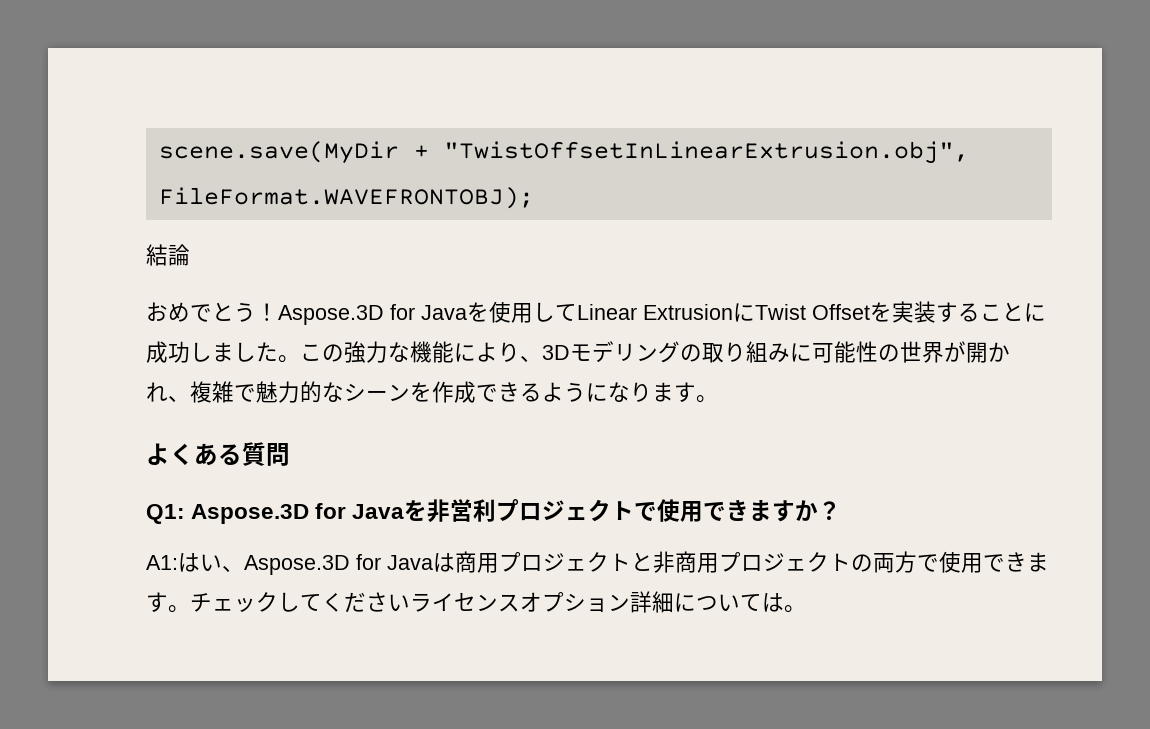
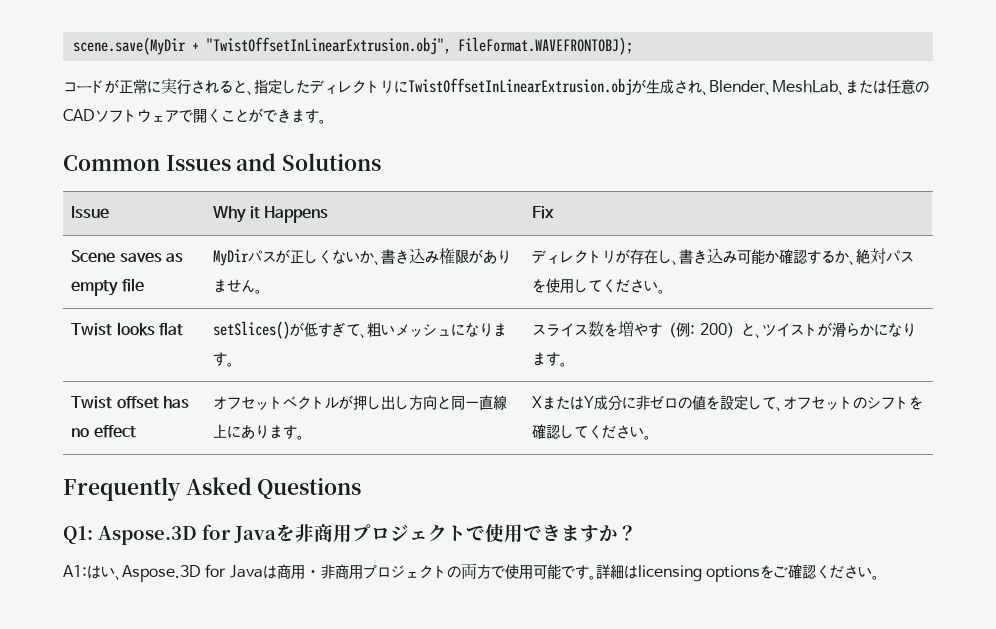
[146,244,190,266] [146,301,1046,325] [146,341,1010,363] [146,381,718,403] [146,442,290,466] 結論 // おめでとう！Aspose.3D for Javaを使用してLinear ExtrusionにTwist Offsetを実装することに成功しました。この強力な機能により、3Dモデリングの取り組みに可能性の世界が開かれ、複雑で魅力的なシーンを作成できるようになります。 // よくある質問 -> [63,78,929,96] [63,108,326,124] [63,153,382,171] [71,206,110,219] [213,206,328,223] [532,206,555,219] [71,250,183,263] [71,278,144,296] [213,248,512,266] [213,279,263,294] [532,248,915,265] [532,278,666,294] [71,322,183,336] [213,321,508,339] [213,352,235,367] [532,321,916,338] [532,352,568,367] [71,396,189,409] [71,425,136,438] [213,395,508,411] [213,424,305,440] [532,395,924,411] [532,424,652,440] [63,477,362,501] コードが正常に実行されると、指定したディレクトリにTwistOffsetInLinearExtrusion.objが生成され、Blender、MeshLab、または任意のCADソフトウェアで開くことができます。 // Common Issues and Solutions // Issue | Why it Happens | Fix // Scene saves as empty file | MyDirパスが正しくないか、書き込み権限がありません。 | ディレクトリが存在し、書き込み可能か確認するか、絶対パスを使用してください。 // Twist looks flat | setSlices()が低すぎて、粗いメッシュになります。 | スライス数を増やす（例: 200）と、ツイストが滑らかになります。 // Twist offset has no effect | オフセットベクトルが押し出し方向と同一直線上にあります。 | XまたはY成分に非ゼロの値を設定して、オフセットのシフトを確認してください。 // Frequently Asked Questions
[450,499,497,522] 営利 -> [314,524,352,543] 商用
[499,552,653,572] プロジェクトと -> [304,570,321,577] ・
[983,552,1049,572] [146,591,784,613] できます。チェックしてくださいライセンスオプション詳細については -> [532,564,872,582] 可能です。詳細はlicensing optionsをご確認ください

